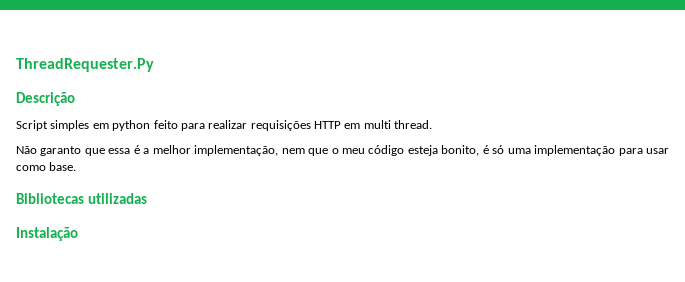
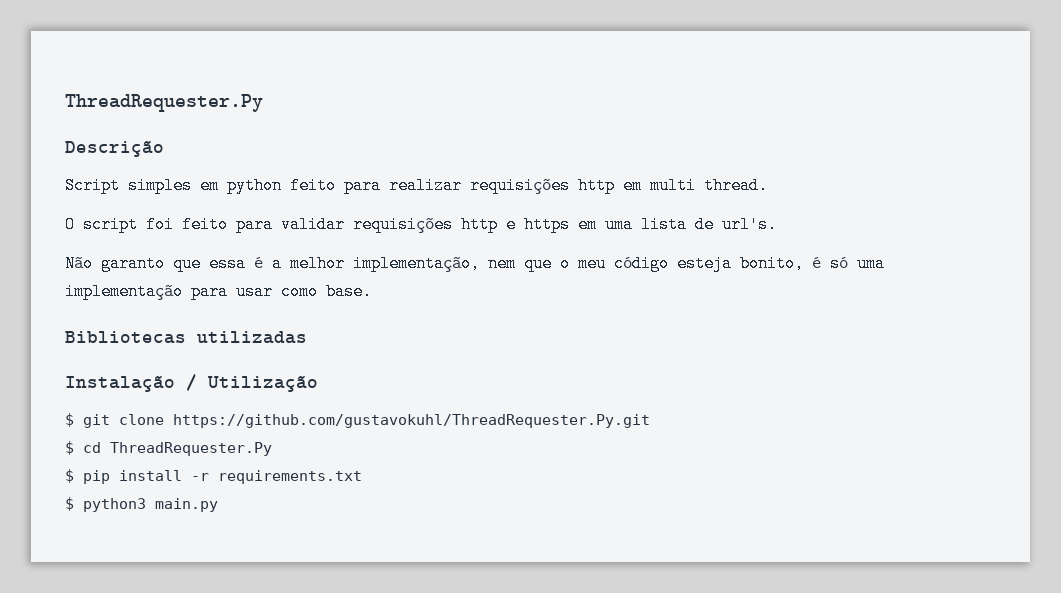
[314,121,341,129] HTTP -> [578,177,615,194] http
(433, 124) none -> [65,216,777,233] // O script foi feito para validar requisições http e https em uma lista de url's.
(78, 234) none -> [186,374,318,392] [65,413,650,428] [65,441,272,456] [65,469,362,484] [65,497,218,512] / Utilização // $ git clone https://github.com/gustavokuhl/ThreadRequester.Py.git // $ cd ThreadRequester.Py // $ pip install -r requirements.txt // $ python3 main.py

